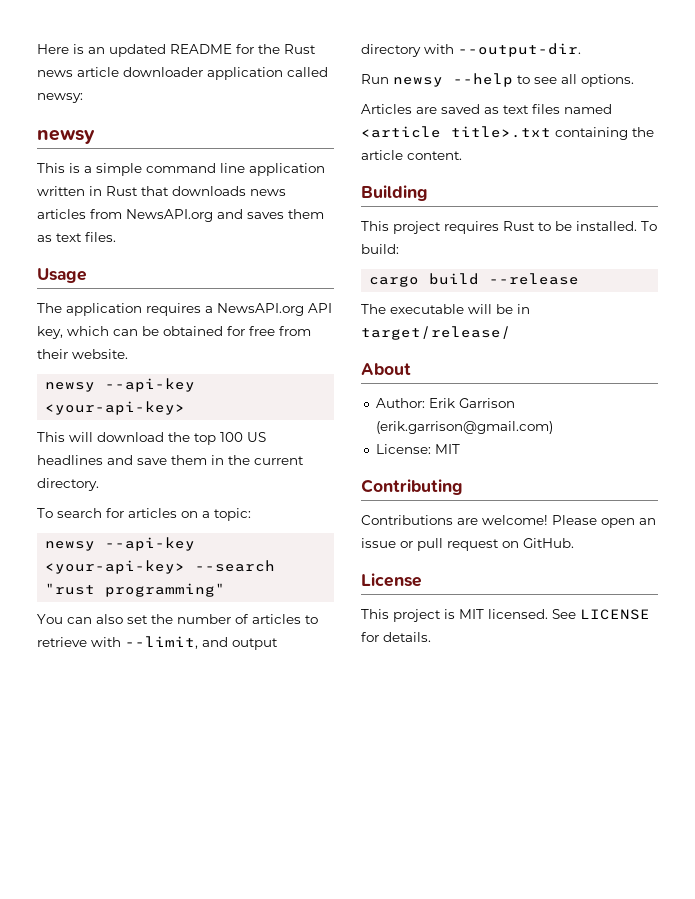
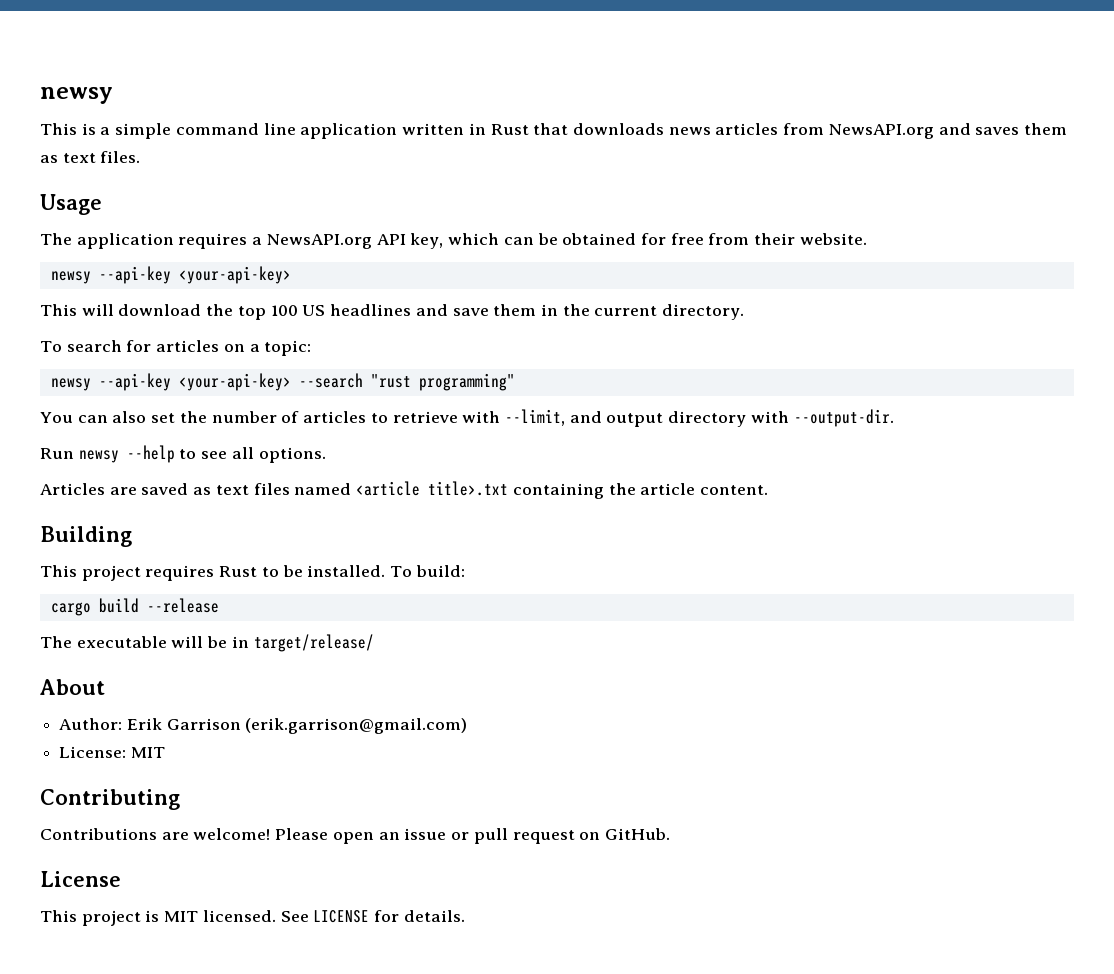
[37,44,316,57] [37,67,328,80] [37,93,83,103] Here is an updated README for the Rust news article downloader application called newsy: // -> (40, 95) none

